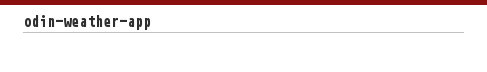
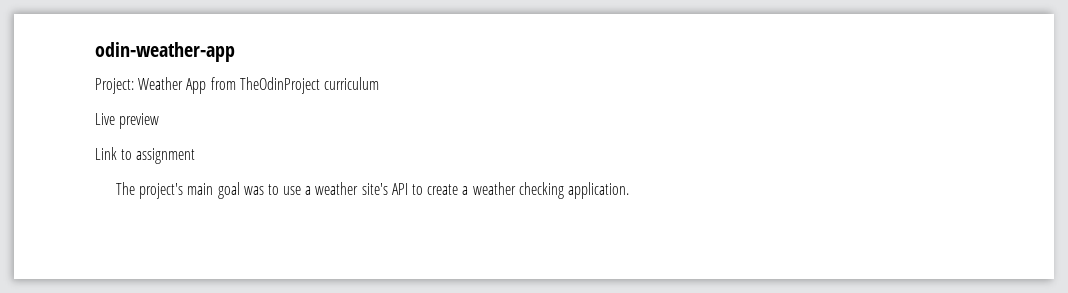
(151, 22) none -> [95,77,379,94] [95,113,160,129] [95,147,196,164] [116,182,629,199] // Project: Weather App from TheOdinProject curriculum // Live preview // Link to assignment // The project's main goal was to use a weather site's API to create a weather checking application.

